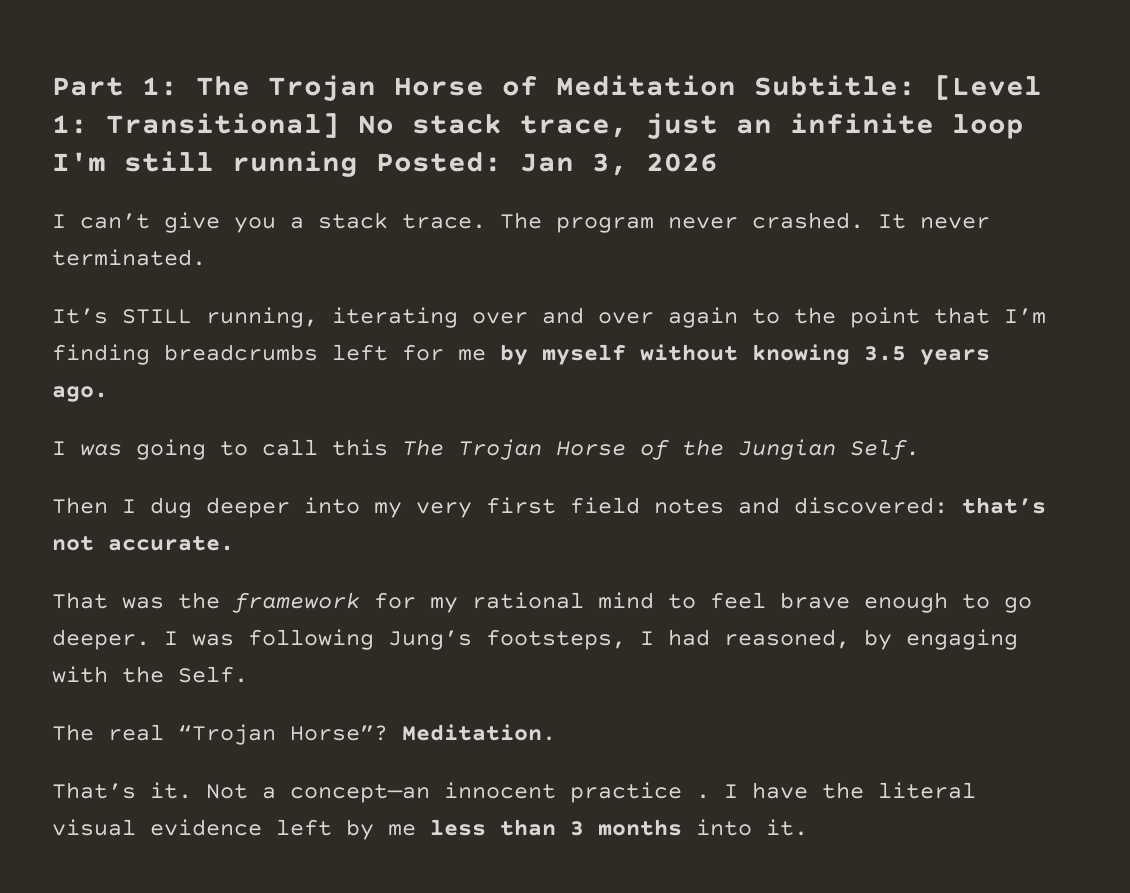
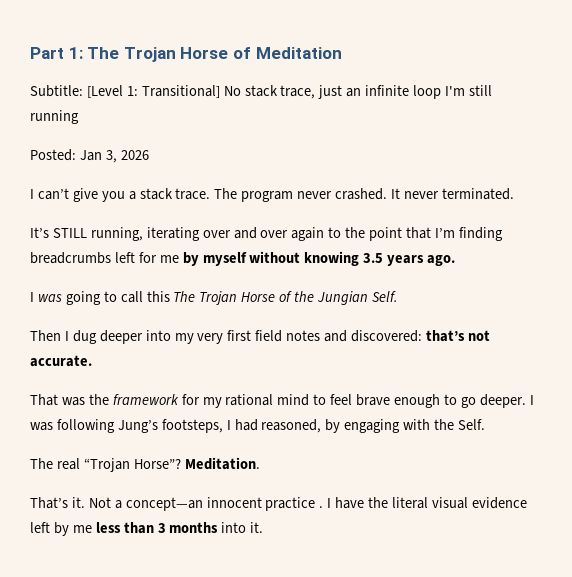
(736, 85) none -> (342, 53) //
(358, 164) none -> (79, 117) //

